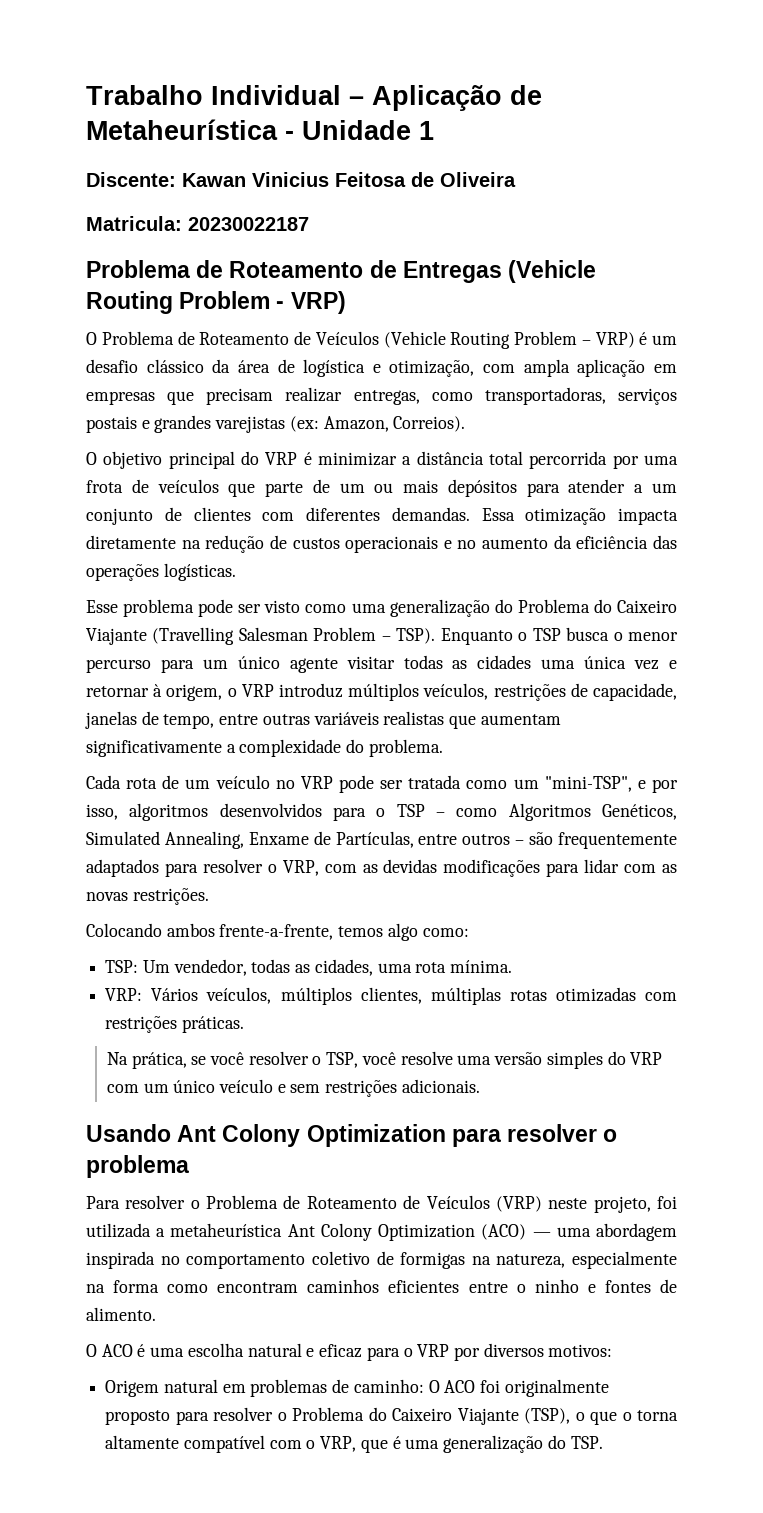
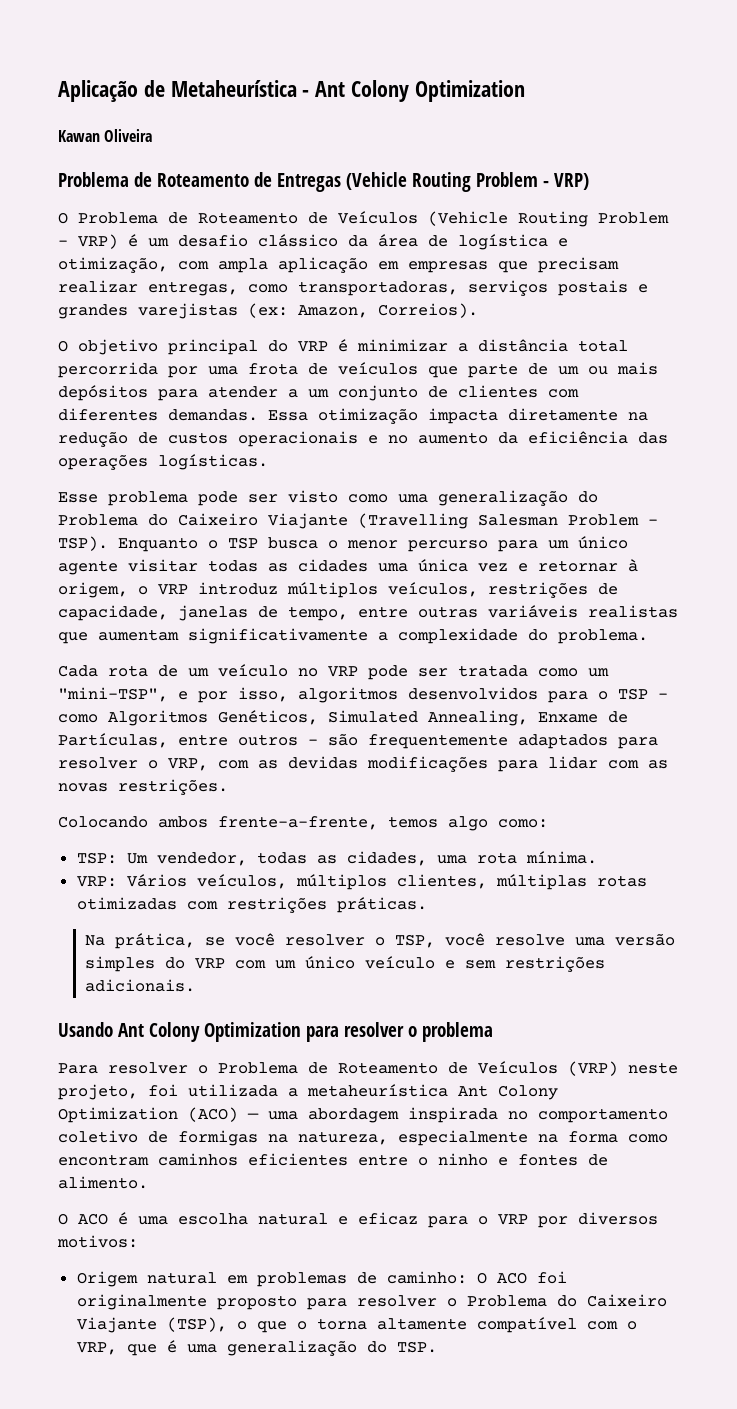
[86,85,364,105] Trabalho Individual – -> (58, 91) none
[302,120,434,140] [86,172,434,187] Unidade 1 // Discente: Kawan Vinicius Feitosa de -> [315,80,525,102] [58,130,100,142] Ant Colony Optimization // Kawan
[86,216,309,231] // Matricula: 20230022187 -> (153, 135) none

